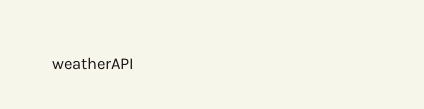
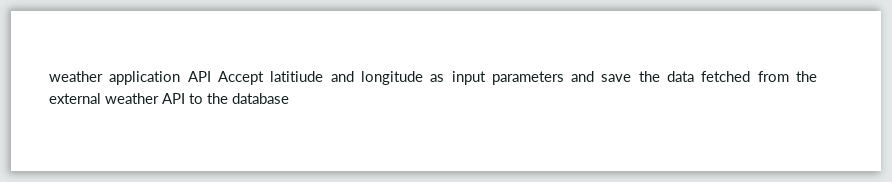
[52,57,134,70] weatherAPI -> [49,71,817,85] [49,93,289,104] weather application API Accept latitiude and longitude as input parameters and save the data fetched from the external weather API to the database

